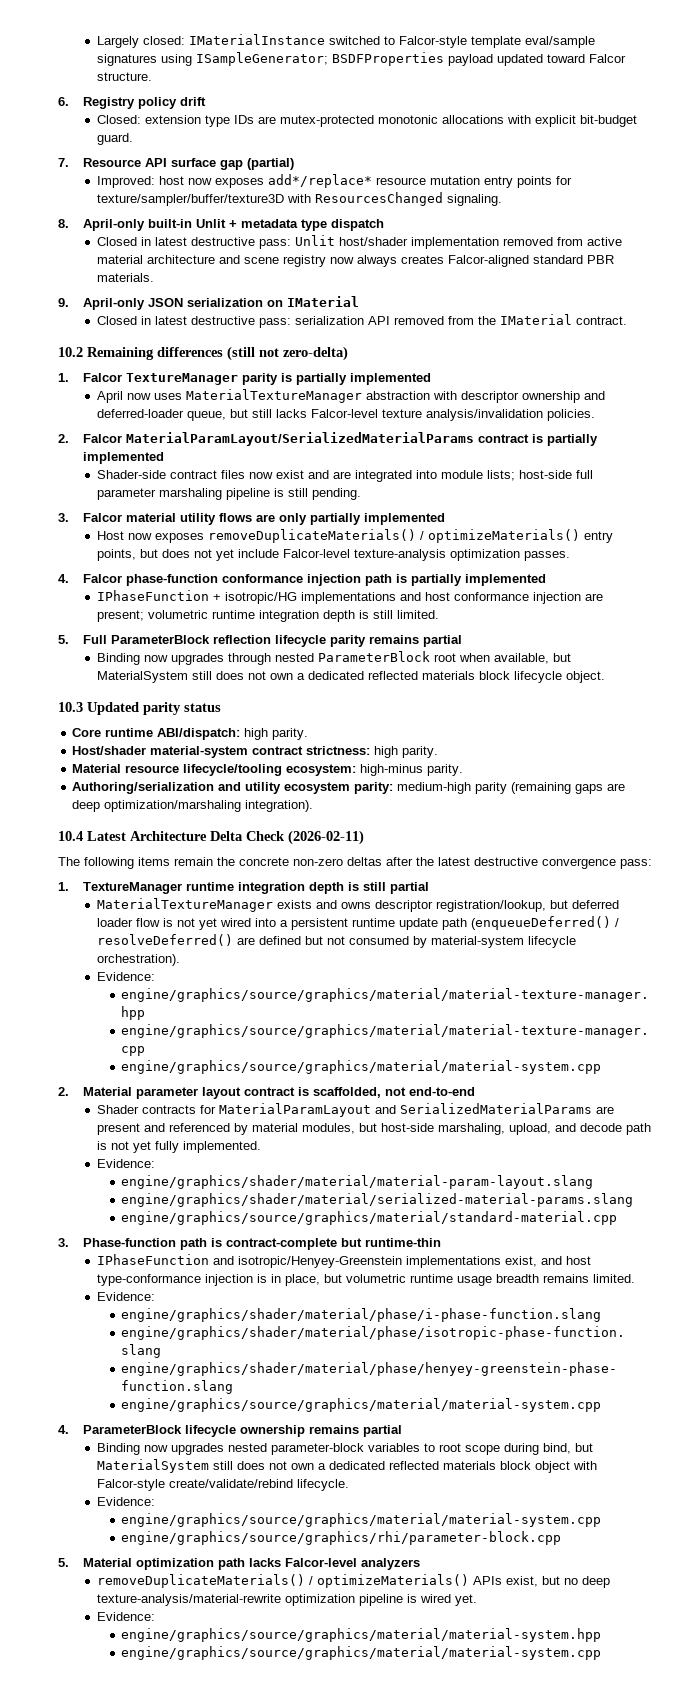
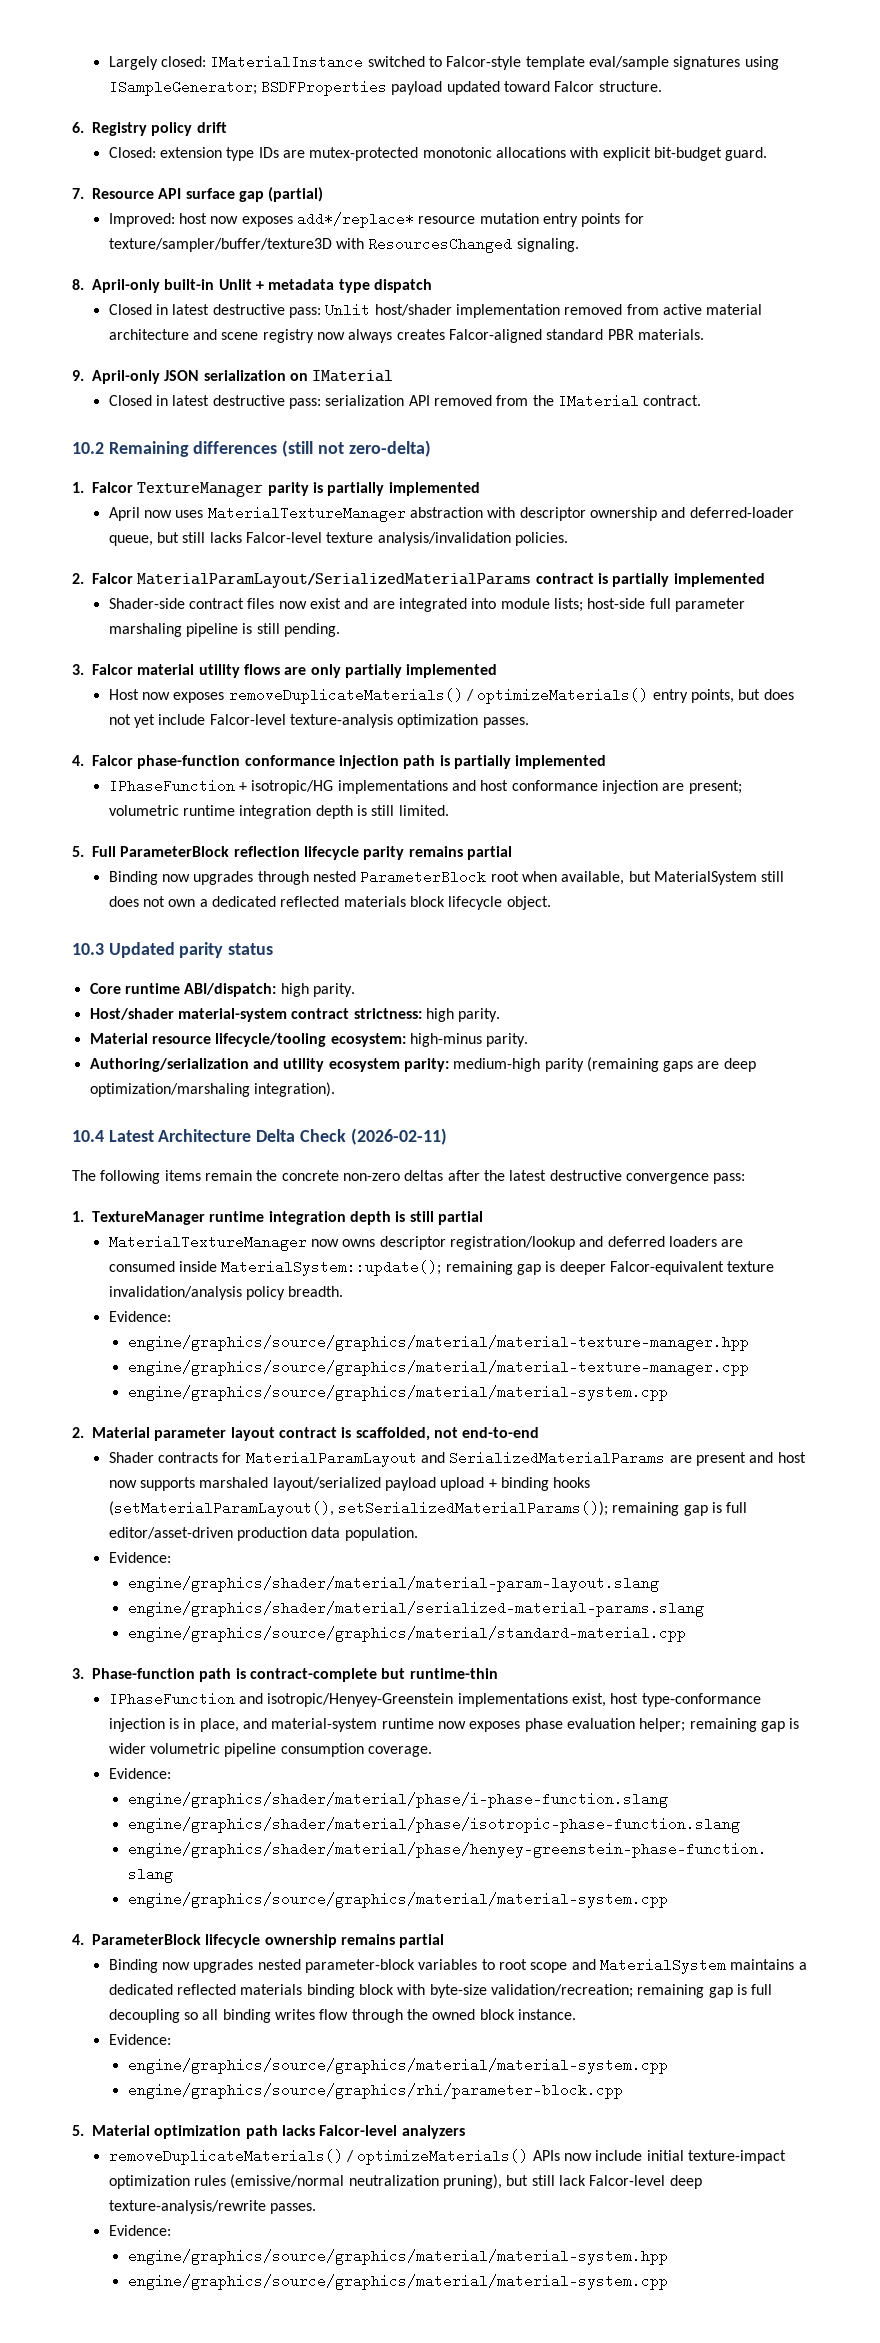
[276,900,619,912] [96,916,619,930] [96,934,576,948] [96,954,180,966] exists and owns descriptor registration/lookup, but deferred loader flow is not yet wired into a persistent runtime update path (enqueueDeferred() / resolveDeferred() are defined but not consumed by material-system lifecycle orchestration). -> [311,1236,744,1250] [108,1260,775,1276] [108,1286,344,1300] now owns descriptor registration/lookup and deferred loaders are consumed inside MaterialSystem::update(); remaining gap is deeper Falcor-equivalent texture invalidation/analysis policy breadth.
[168,1123,651,1135] [96,1141,261,1153] referenced by material modules, but host-side marshaling, upload, and decode path is not yet fully implemented. -> [777,1452,806,1463] [108,1477,591,1491] [108,1501,748,1517] [108,1527,418,1541] host now supports marshaled layout/serialized payload upload + binding hooks (setMaterialParamLayout(), setSerializedMaterialParams()); remaining gap is full editor/asset-driven production data population.
[540,1256,562,1265] and -> (607, 1700) none
[323,1274,635,1286] but volumetric runtime usage breadth remains limited. -> [243,1718,800,1732] [108,1743,433,1757] and material-system runtime now exposes phase evaluation helper; remaining gap is wider volumetric pipeline consumption coverage.
[503,1443,593,1455] [96,1459,597,1473] [96,1479,349,1491] during bind, but MaterialSystem still does not own a dedicated reflected materials block object with Falcor-style create/validate/rebind lifecycle. -> [571,1958,807,1974] [108,1984,773,1998] [108,2009,576,2023] and MaterialSystem maintains a dedicated reflected materials binding block with byte-size validation/recreation; remaining gap is full decoupling so all binding writes flow through the owned block instance.
[505,1576,610,1588] [96,1594,477,1606] exist, but no deep texture-analysis/material-rewrite optimization pipeline is wired yet. -> [564,2150,786,2164] [108,2174,702,2189] [108,2200,317,2214] now include initial texture-impact optimization rules (emissive/normal neutralization pruning), but still lack Falcor-level deep texture-analysis/rewrite passes.

